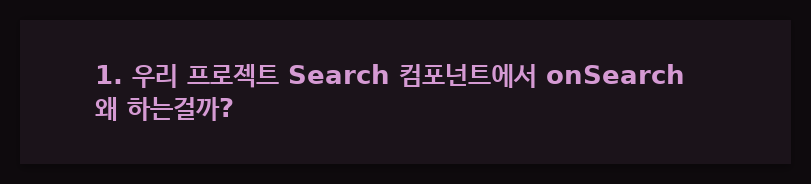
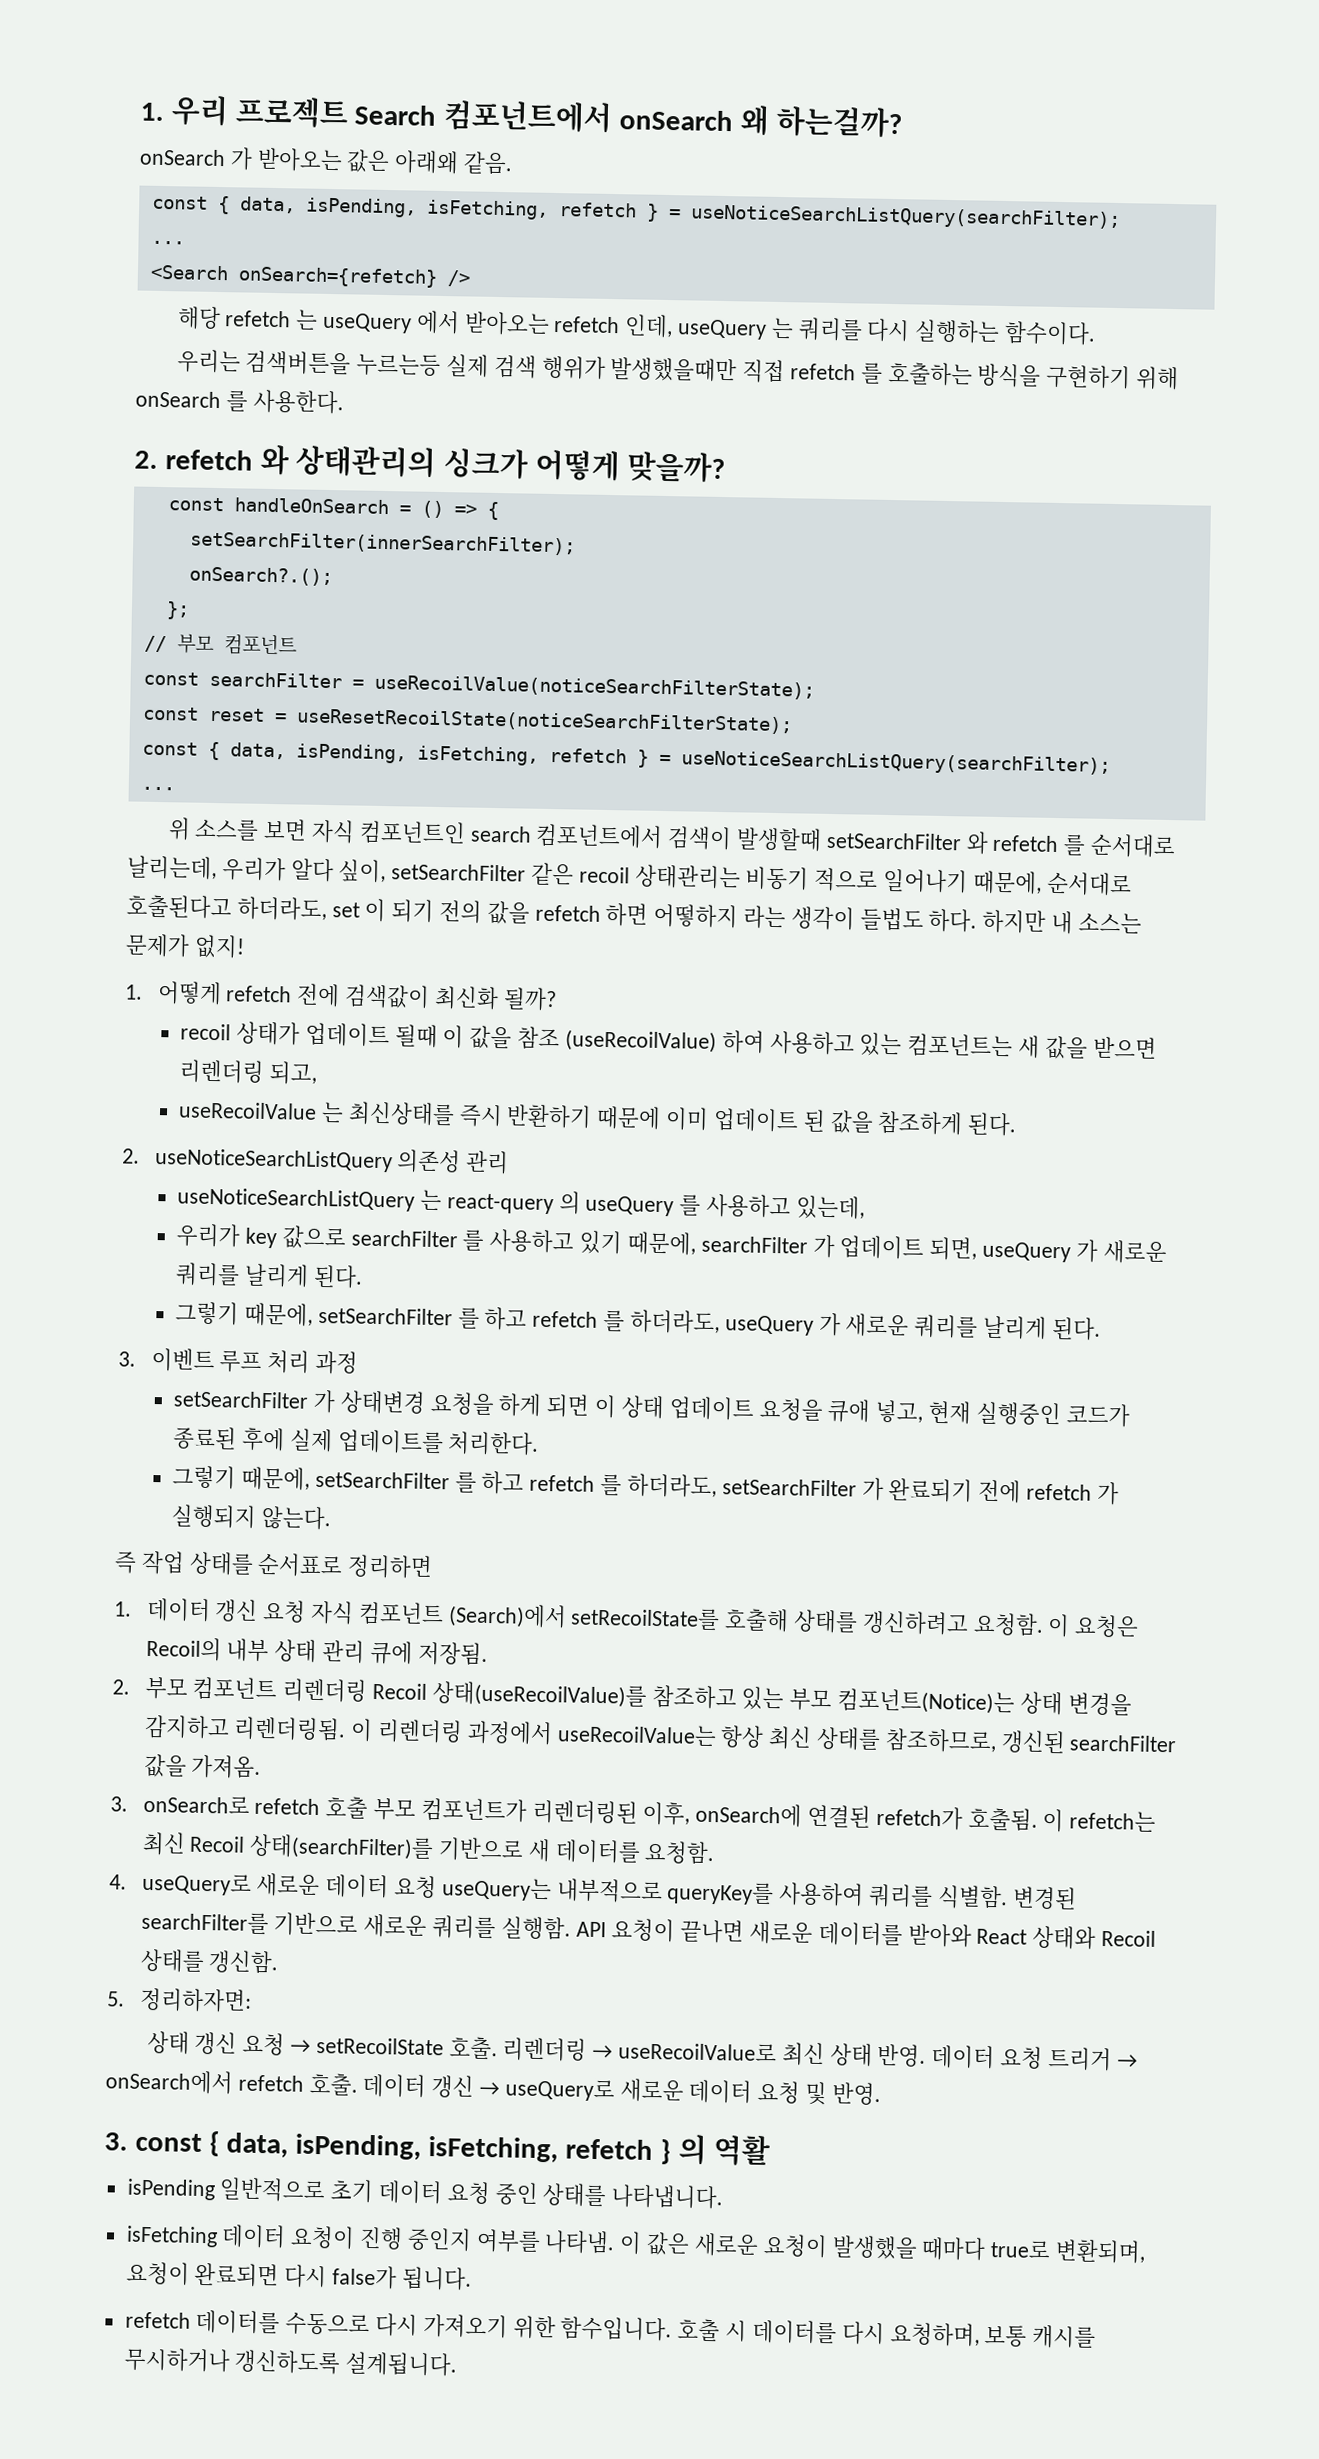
(234, 109) none -> [139,147,514,175] [151,195,1121,231] [150,240,185,245] [149,264,471,288] [176,306,1096,346] [176,349,1179,391] [135,389,344,415] [134,444,725,484] [167,497,499,521] [189,531,576,556] [188,566,333,587] [165,601,190,620] [143,633,297,656] [142,671,815,700] [141,706,793,735] [141,741,1111,776] [140,786,175,791] [167,817,1176,859] [127,855,1132,897] [126,894,1142,935] [125,933,245,959] [125,981,557,1012] [180,1021,1157,1060] [179,1059,318,1085] [178,1101,1018,1137] [122,1147,510,1175] [177,1187,865,1220] [176,1223,1167,1265] [175,1262,363,1289] [175,1301,1101,1341] [118,1347,359,1375] [173,1389,1130,1428] [173,1426,540,1456] [172,1465,1119,1506] [171,1504,333,1531] [114,1550,434,1580] [114,1597,1140,1638] [145,1636,488,1667] [112,1675,1132,1716] [143,1714,1178,1754] [143,1753,262,1779] [110,1794,1157,1833] [141,1831,716,1865] [109,1872,1077,1910] [140,1910,1157,1950] [139,1948,280,1974] [107,1987,252,2013] [146,2030,1138,2072] [105,2069,881,2106] [104,2131,772,2167] [126,2177,724,2210] [125,2224,1146,2264] [125,2261,472,2291] [124,2309,1097,2349] [123,2347,458,2377] // onSearch 가 받아오는 값은 아래왜 같음. // const { data, isPending, isFetching, refetch } = useNoticeSearchListQuery(searchFilter); // ... // <Search onSearch={refetch} /> // 해당 refetch 는 useQuery 에서 받아오는 refetch 인데, useQuery 는 쿼리를 다시 실행하는 함수이다. // 우리는 검색버튼을 누르는등 실제 검색 행위가 발생했을때만 직접 refetch 를 호출하는 방식을 구현하기 위해 onSearch 를 사용한다. // 2. refetch 와 상태관리의 싱크가 어떻게 맞을까? // const handleOnSearch = () => { // setSearchFilter(innerSearchFilter); // onSearch?.(); // }; // // 부모 컴포넌트 // const searchFilter = useRecoilValue(noticeSearchFilterState); // const reset = useResetRecoilState(noticeSearchFilterState); // const { data, isPending, isFetching, refetch } = useNoticeSearchListQuery(searchFilter); // ... // 위 소스를 보면 자식 컴포넌트인 search 컴포넌트에서 검색이 발생할때 setSearchFilter 와 refetch 를 순서대로 날리는데, 우리가 알다 싶이, setSearchFilter 같은 recoil 상태관리는 비동기 적으로 일어나기 때문에, 순서대로 호출된다고 하더라도, set 이 되기 전의 값을 refetch 하면 어떻하지 라는 생각이 들법도 하다. 하지만 내 소스는 문제가 없지! // 1. 어떻게 refetch 전에 검색값이 최신화 될까? // recoil 상태가 업데이트 될때 이 값을 참조 (useRecoilValue) 하여 사용하고 있는 컴포넌트는 새 값을 받으면 리렌더링 되고, // useRecoilValue 는 최신상태를 즉시 반환하기 때문에 이미 업데이트 된 값을 참조하게 된다. // 2. useNoticeSearchListQuery 의존성 관리 // useNoticeSearchListQuery 는 react-query 의 useQuery 를 사용하고 있는데, // 우리가 key 값으로 searchFilter 를 사용하고 있기 때문에, searchFilter 가 업데이트 되면, useQuery 가 새로운 쿼리를 날리게 된다. // 그렇기 때문에, setSearchFilter 를 하고 refetch 를 하더라도, useQuery 가 새로운 쿼리를 날리게 된다. // 3. 이벤트 루프 처리 과정 // setSearchFilter 가 상태변경 요청을 하게 되면 이 상태 업데이트 요청을 큐애 넣고, 현재 실행중인 코드가 종료된 후에 실제 업데이트를 처리한다. // 그렇기 때문에, setSearchFilter 를 하고 refetch 를 하더라도, setSearchFilter 가 완료되기 전에 refetch 가 실행되지 않는다. // 즉 작업 상태를 순서표로 정리하면 // 1. 데이터 갱신 요청 자식 컴포넌트 (Search)에서 setRecoilState를 호출해 상태를 갱신하려고 요청함. 이 요청은 Recoil의 내부 상태 관리 큐에 저장됨. // 2. 부모 컴포넌트 리렌더링 Recoil 상태(useRecoilValue)를 참조하고 있는 부모 컴포넌트(Notice)는 상태 변경을 감지하고 리렌더링됨. 이 리렌더링 과정에서 useRecoilValue는 항상 최신 상태를 참조하므로, 갱신된 searchFilter 값을 가져옴. // 3. onSearch로 refetch 호출 부모 컴포넌트가 리렌더링된 이후, onSearch에 연결된 refetch가 호출됨. 이 refetch는 최신 Recoil 상태(searchFilter)를 기반으로 새 데이터를 요청함. // 4. useQuery로 새로운 데이터 요청 useQuery는 내부적으로 queryKey를 사용하여 쿼리를 식별함. 변경된 searchFilter를 기반으로 새로운 쿼리를 실행함. API 요청이 끝나면 새로운 데이터를 받아와 React 상태와 Recoil 상태를 갱신함. // 5. 정리하자면: // 상태 갱신 요청 → setRecoilState 호출. 리렌더링 → useRecoilValue로 최신 상태 반영. 데이터 요청 트리거 → onSearch에서 refetch 호출. 데이터 갱신 → useQuery로 새로운 데이터 요청 및 반영. // 3. const { data, isPending, isFetching, refetch } 의 역활 // isPending 일반적으로 초기 데이터 요청 중인 상태를 나타냅니다. // isFetching 데이터 요청이 진행 중인지 여부를 나타냄. 이 값은 새로운 요청이 발생했을 때마다 true로 변환되며, 요청이 완료되면 다시 false가 됩니다. // refetch 데이터를 수동으로 다시 가져오기 위한 함수입니다. 호출 시 데이터를 다시 요청하며, 보통 캐시를 무시하거나 갱신하도록 설계됩니다.

